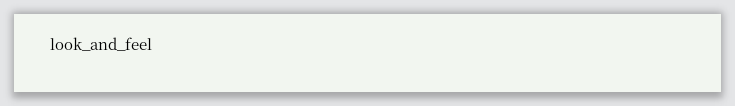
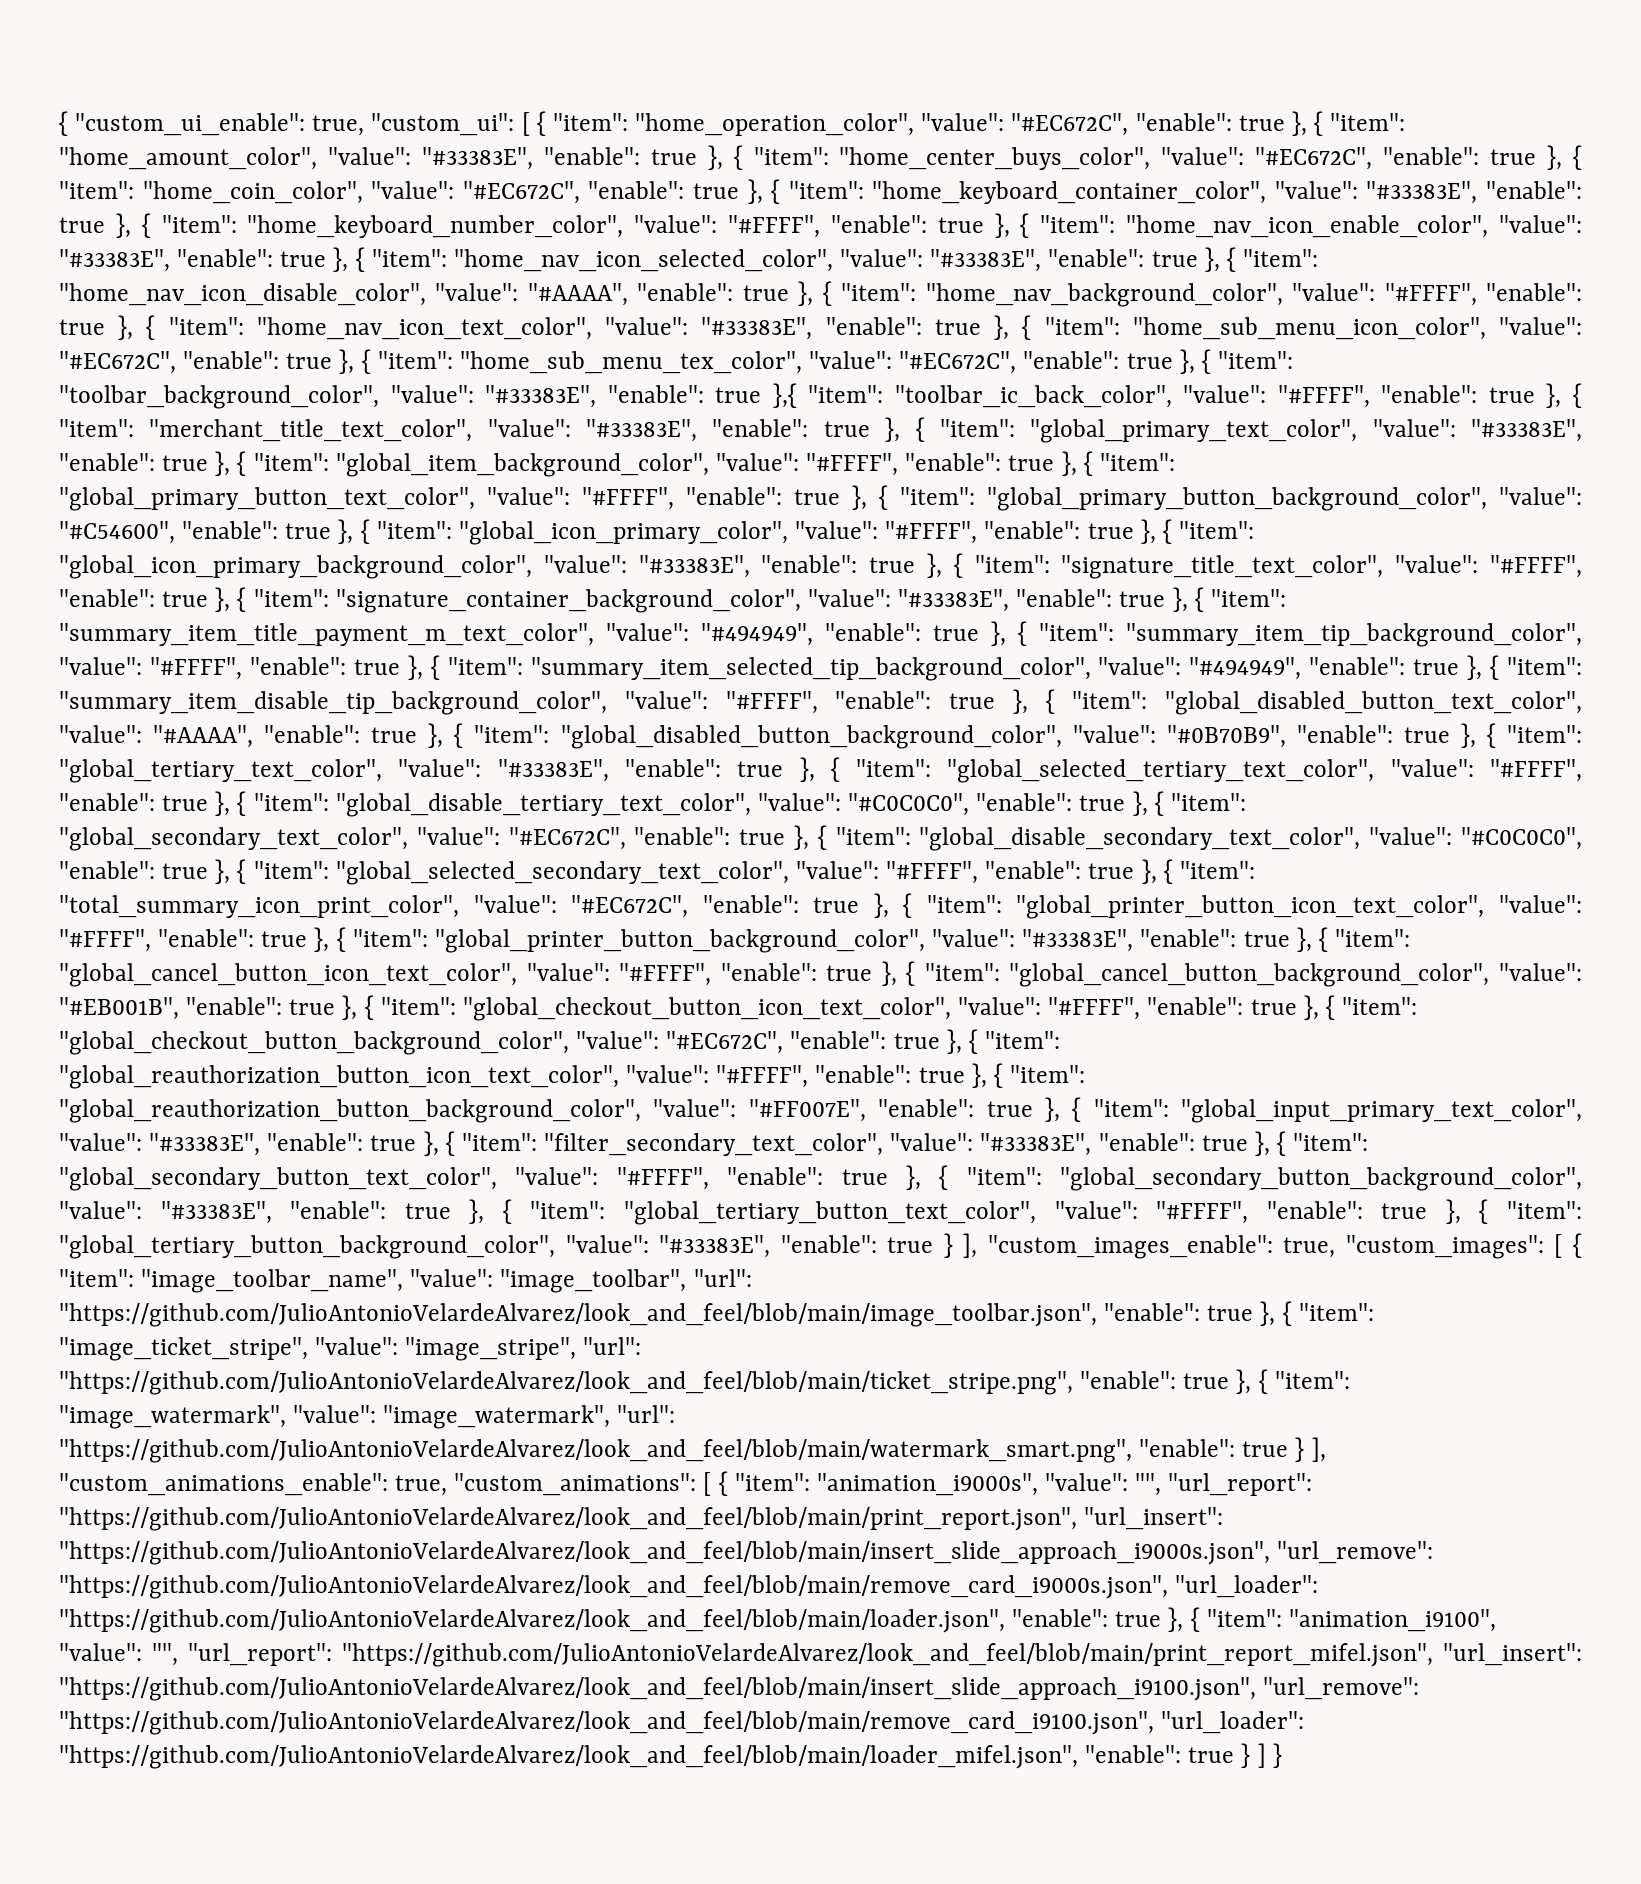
[50,37,152,51] look_and_feel -> [59,111,1406,136] [59,145,1582,170] [59,179,1583,204] [59,213,1582,238] [59,247,1319,272] [59,281,1583,307] [59,315,1583,340] [59,349,1294,374] [59,383,1582,409] [59,417,1582,443] [59,451,1175,477] [59,485,1582,511] [59,519,1255,545] [59,553,1582,579] [59,587,1286,613] [59,621,1582,647] [59,655,1582,681] [59,689,1582,715] [59,723,1583,749] [59,757,1582,783] [59,791,1246,817] [59,825,1582,851] [59,859,1255,885] [59,893,1582,919] [59,927,1411,953] [59,961,1582,987] [59,995,1418,1021] [59,1029,1061,1055] [59,1063,1086,1089] [59,1097,1582,1123] [59,1131,1369,1156] [59,1165,1582,1191] [59,1199,1583,1225] [59,1233,1582,1259] [59,1269,752,1293] [59,1301,1374,1327] [59,1337,642,1361] [59,1369,1350,1395] [59,1405,676,1429] [59,1437,1326,1463] [59,1471,1313,1496] [59,1507,1224,1531] [59,1541,1434,1565] [59,1575,1319,1599] [59,1607,1496,1633] [59,1643,1582,1667] [59,1677,1420,1701] [59,1711,1305,1735] [59,1743,1282,1769] { "custom_ui_enable": true, "custom_ui": [ { "item": "home_operation_color", "value": "#EC672C", "enable": true }, { "item": "home_amount_color", "value": "#33383E", "enable": true }, { "item": "home_center_buys_color", "value": "#EC672C", "enable": true }, { "item": "home_coin_color", "value": "#EC672C", "enable": true }, { "item": "home_keyboard_container_color", "value": "#33383E", "enable": true }, { "item": "home_keyboard_number_color", "value": "#FFFF", "enable": true }, { "item": "home_nav_icon_enable_color", "value": "#33383E", "enable": true }, { "item": "home_nav_icon_selected_color", "value": "#33383E", "enable": true }, { "item": "home_nav_icon_disable_color", "value": "#AAAA", "enable": true }, { "item": "home_nav_background_color", "value": "#FFFF", "enable": true }, { "item": "home_nav_icon_text_color", "value": "#33383E", "enable": true }, { "item": "home_sub_menu_icon_color", "value": "#EC672C", "enable": true }, { "item": "home_sub_menu_tex_color", "value": "#EC672C", "enable": true }, { "item": "toolbar_background_color", "value": "#33383E", "enable": true },{ "item": "toolbar_ic_back_color", "value": "#FFFF", "enable": true }, { "item": "merchant_title_text_color", "value": "#33383E", "enable": true }, { "item": "global_primary_text_color", "value": "#33383E", "enable": true }, { "item": "global_item_background_color", "value": "#FFFF", "enable": true }, { "item": "global_primary_button_text_color", "value": "#FFFF", "enable": true }, { "item": "global_primary_button_background_color", "value": "#C54600", "enable": true }, { "item": "global_icon_primary_color", "value": "#FFFF", "enable": true }, { "item": "global_icon_primary_background_color", "value": "#33383E", "enable": true }, { "item": "signature_title_text_color", "value": "#FFFF", "enable": true }, { "item": "signature_container_background_color", "value": "#33383E", "enable": true }, { "item": "summary_item_title_payment_m_text_color", "value": "#494949", "enable": true }, { "item": "summary_item_tip_background_color", "value": "#FFFF", "enable": true }, { "item": "summary_item_selected_tip_background_color", "value": "#494949", "enable": true }, { "item": "summary_item_disable_tip_background_color", "value": "#FFFF", "enable": true }, { "item": "global_disabled_button_text_color", "value": "#AAAA", "enable": true }, { "item": "global_disabled_button_background_color", "value": "#0B70B9", "enable": true }, { "item": "global_tertiary_text_color", "value": "#33383E", "enable": true }, { "item": "global_selected_tertiary_text_color", "value": "#FFFF", "enable": true }, { "item": "global_disable_tertiary_text_color", "value": "#C0C0C0", "enable": true }, { "item": "global_secondary_text_color", "value": "#EC672C", "enable": true }, { "item": "global_disable_secondary_text_color", "value": "#C0C0C0", "enable": true }, { "item": "global_selected_secondary_text_color", "value": "#FFFF", "enable": true }, { "item": "total_summary_icon_print_color", "value": "#EC672C", "enable": true }, { "item": "global_printer_button_icon_text_color", "value": "#FFFF", "enable": true }, { "item": "global_printer_button_background_color", "value": "#33383E", "enable": true }, { "item": "global_cancel_button_icon_text_color", "value": "#FFFF", "enable": true }, { "item": "global_cancel_button_background_color", "value": "#EB001B", "enable": true }, { "item": "global_checkout_button_icon_text_color", "value": "#FFFF", "enable": true }, { "item": "global_checkout_button_background_color", "value": "#EC672C", "enable": true }, { "item": "global_reauthorization_button_icon_text_color", "value": "#FFFF", "enable": true }, { "item": "global_reauthorization_button_background_color", "value": "#FF007E", "enable": true }, { "item": "global_input_primary_text_color", "value": "#33383E", "enable": true }, { "item": "filter_secondary_text_color", "value": "#33383E", "enable": true }, { "item": "global_secondary_button_text_color", "value": "#FFFF", "enable": true }, { "item": "global_secondary_button_background_color", "value": "#33383E", "enable": true }, { "item": "global_tertiary_button_text_color", "value": "#FFFF", "enable": true }, { "item": "global_tertiary_button_background_color", "value": "#33383E", "enable": true } ], "custom_images_enable": true, "custom_images": [ { "item": "image_toolbar_name", "value": "image_toolbar", "url": "https://github.com/JulioAntonioVelardeAlvarez/look_and_feel/blob/main/image_toolbar.json", "enable": true }, { "item": "image_ticket_stripe", "value": "image_stripe", "url": "https://github.com/JulioAntonioVelardeAlvarez/look_and_feel/blob/main/ticket_stripe.png", "enable": true }, { "item": "image_watermark", "value": "image_watermark", "url": "https://github.com/JulioAntonioVelardeAlvarez/look_and_feel/blob/main/watermark_smart.png", "enable": true } ], "custom_animations_enable": true, "custom_animations": [ { "item": "animation_i9000s", "value": "", "url_report": "https://github.com/JulioAntonioVelardeAlvarez/look_and_feel/blob/main/print_report.json", "url_insert": "https://github.com/JulioAntonioVelardeAlvarez/look_and_feel/blob/main/insert_slide_approach_i9000s.json", "url_remove": "https://github.com/JulioAntonioVelardeAlvarez/look_and_feel/blob/main/remove_card_i9000s.json", "url_loader": "https://github.com/JulioAntonioVelardeAlvarez/look_and_feel/blob/main/loader.json", "enable": true }, { "item": "animation_i9100", "value": "", "url_report": "https://github.com/JulioAntonioVelardeAlvarez/look_and_feel/blob/main/print_report_mifel.json", "url_insert": "https://github.com/JulioAntonioVelardeAlvarez/look_and_feel/blob/main/insert_slide_approach_i9100.json", "url_remove": "https://github.com/JulioAntonioVelardeAlvarez/look_and_feel/blob/main/remove_card_i9100.json", "url_loader": "https://github.com/JulioAntonioVelardeAlvarez/look_and_feel/blob/main/loader_mifel.json", "enable": true } ] }

